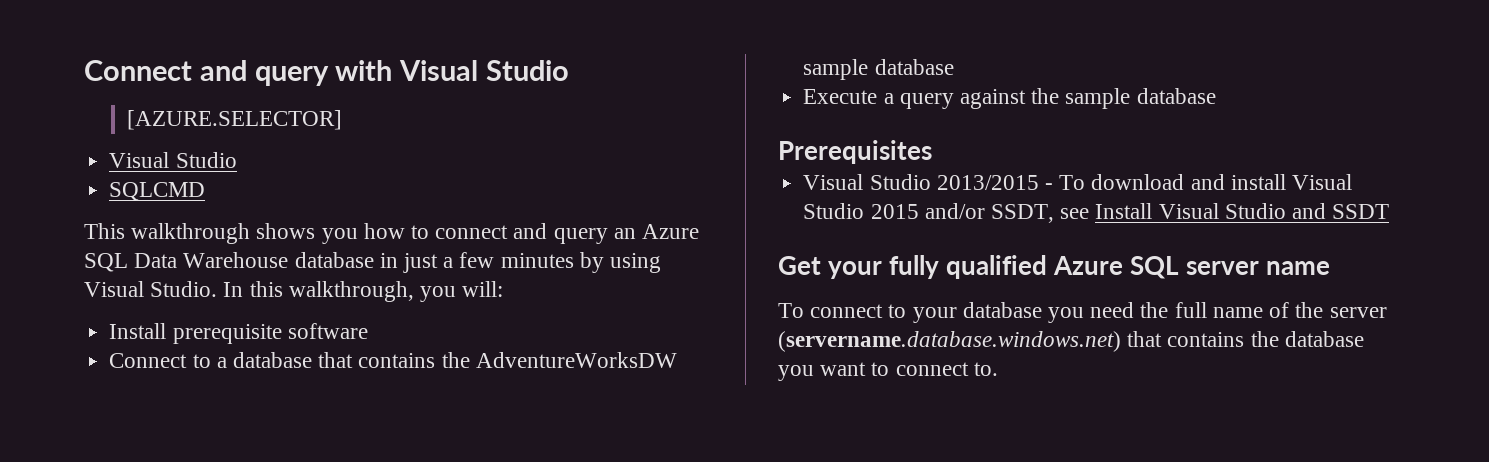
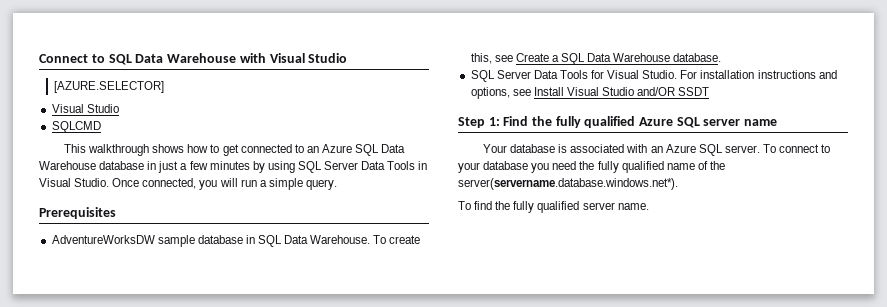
[84,60,329,86] Connect and query -> [39,53,237,65] Connect to SQL Data Warehouse
[321,228,358,244] you -> (185, 148) none
[435,223,608,244] connect and query -> [222,144,304,156] get connected to
[84,281,504,302] [109,323,368,344] [109,352,677,368] [803,59,954,80] [803,88,1216,109] [778,140,932,164] [803,174,1352,190] [803,203,1054,223] Visual Studio. In this walkthrough, you will: // Install prerequisite software // Connect to a database that contains the AdventureWorksDW sample database // Execute a query against the sample database // Prerequisites // Visual Studio 2013/2015 - To download and install Visual Studio 2015 and/or SSDT, -> [297,161,428,173] [39,178,337,190] [39,207,116,219] [51,235,421,247] [470,53,722,65] [470,70,837,82] [470,87,510,99] SQL Server Data Tools in Visual Studio. Once connected, you will run a simple query. // Prerequisites // AdventureWorksDW sample database in SQL Data Warehouse. To create this, see Create a SQL Data Warehouse database. // SQL Server Data Tools for Visual Studio. For installation instructions and options,
[1291,203,1326,219] and -> [637,87,676,96] and/OR
[778,256,883,279] Get your -> [458,116,552,128] Step 1: Find the
(1331, 268) none -> [483,144,760,156] Your database is associated with an Azure SQL server.
[1174,302,1207,318] full -> [597,161,664,173] fully qualified
[1329,307,1387,318] [778,331,1364,352] [778,362,998,381] server (servername.database.windows.net) that contains the database you want to connect to. -> [458,178,678,190] [458,201,649,213] server(servername.database.windows.net*). // To find the fully qualified server name.

